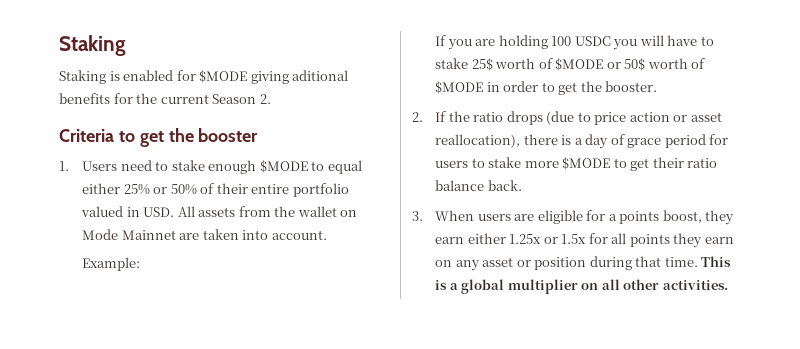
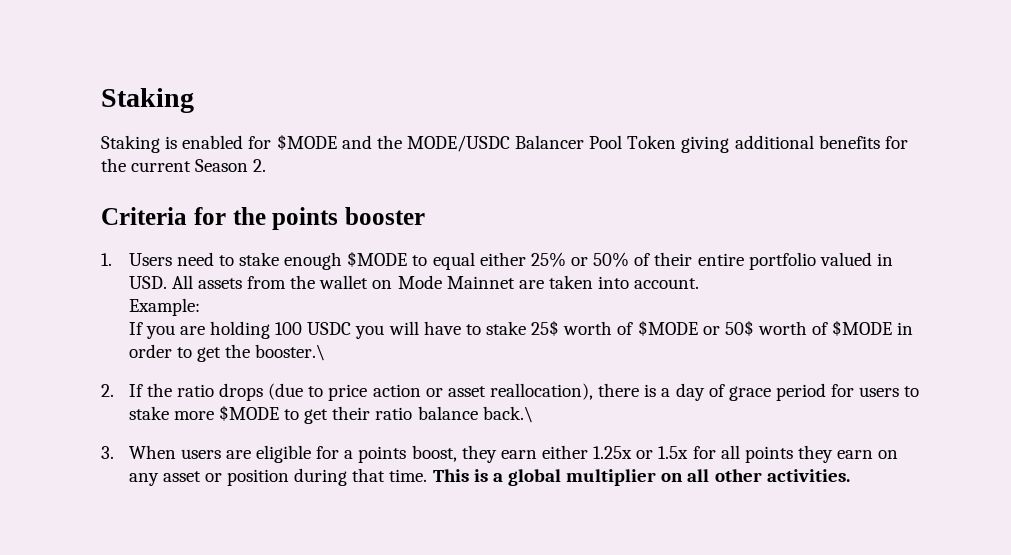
[250,70,349,84] giving aditional -> [341,135,814,153] and the MODE/USDC Balancer Pool Token giving additional
[118,128,194,147] to get the -> [193,207,339,230] for the points
[605,81,658,92] booster. -> [255,344,326,361] booster.\
[487,180,522,191] back. -> [482,406,533,423] back.\

